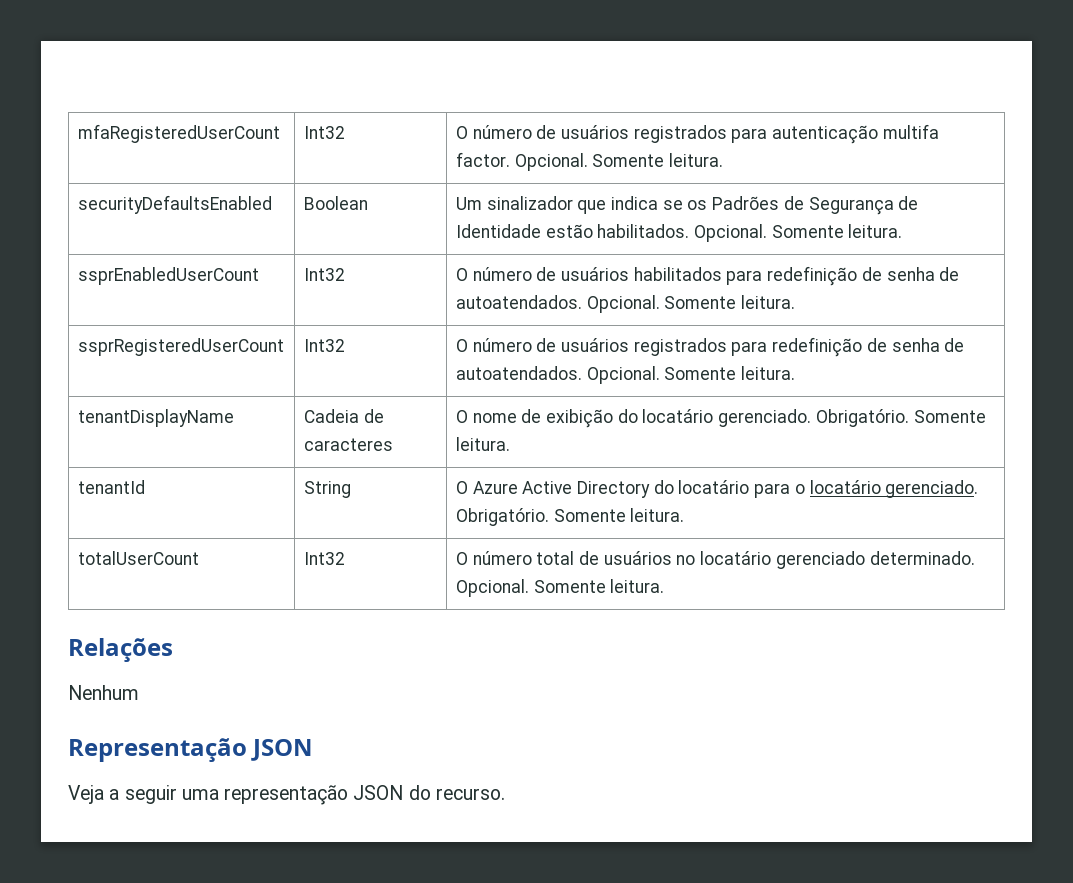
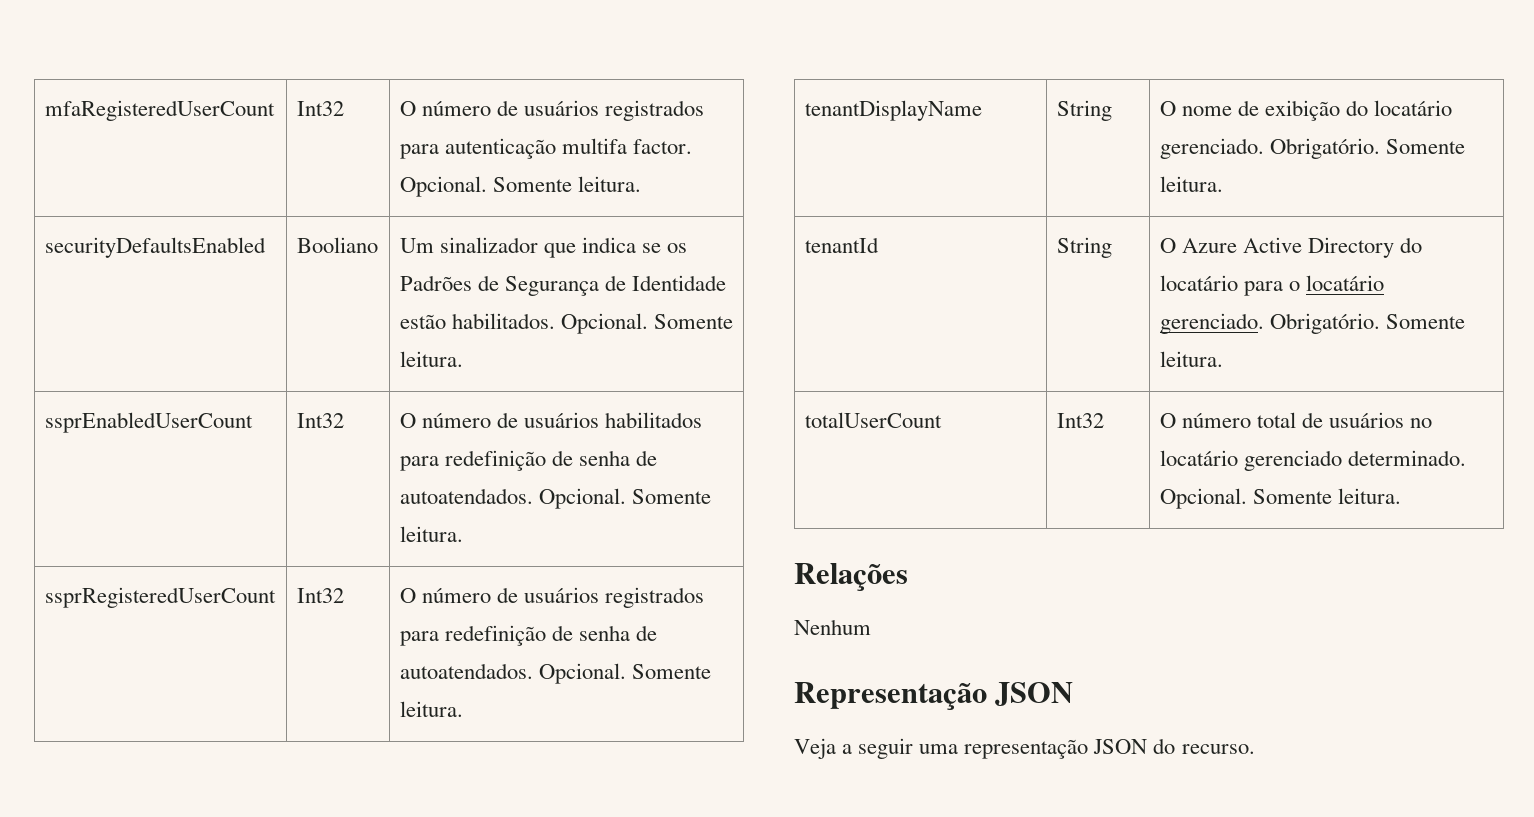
[303,196,368,210] Boolean -> [296,237,378,253] Booliano
[303,409,384,423] [303,438,393,451] Cadeia de caracteres -> [1056,100,1112,121] String

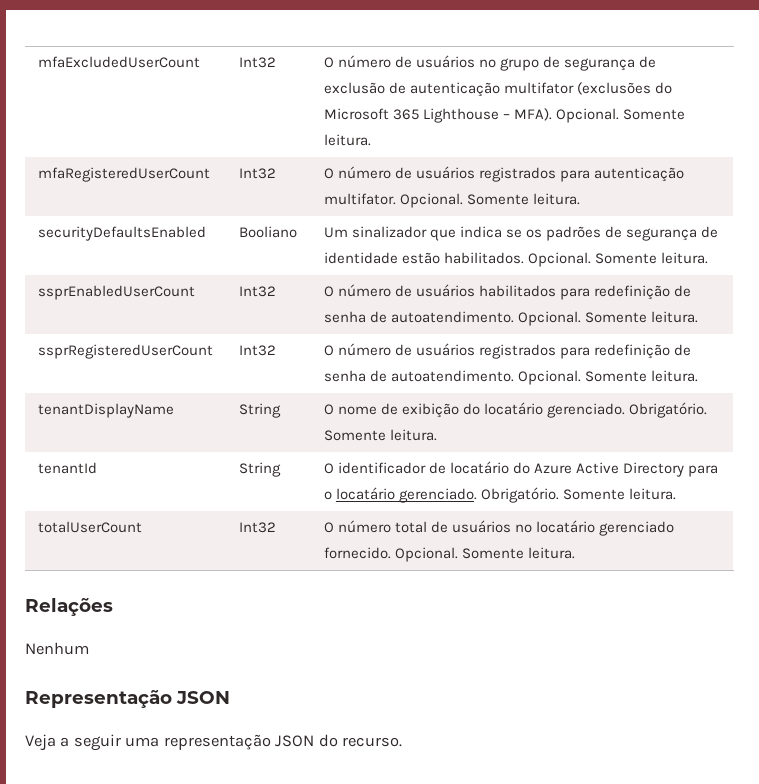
(44, 110) none -> [37,56,200,68] [238,57,276,68] [323,55,657,71] [323,82,673,97] [323,108,686,123] [323,134,371,146] mfaExcludedUserCount | Int32 | O número de usuários no grupo de segurança de exclusão de autenticação multifator (exclusões do Microsoft 365 Lighthouse – MFA). Opcional. Somente leitura. //
[561,138,692,154] multifa factor. -> [323,193,396,205] multifator.
[399,275,726,296] Padrões de Segurança de Identidade -> [546,226,719,241] [323,252,398,264] padrões de segurança de identidade
[399,488,533,504] autoatendados. -> [390,311,514,323] autoatendimento.
[399,663,533,679] autoatendados. -> [390,370,514,382] autoatendimento.
(1176, 245) none -> [337,461,530,474] identificador de locatário do
[1399,237,1422,253] [1159,275,1238,291] do locatário -> (685, 469) none
[1347,450,1466,466] determinado. -> [323,547,391,559] fornecido.

